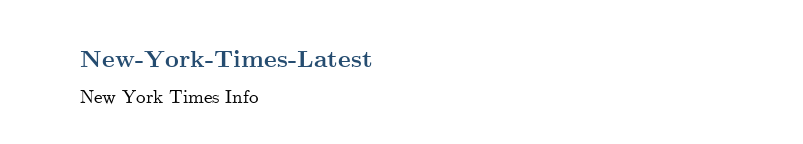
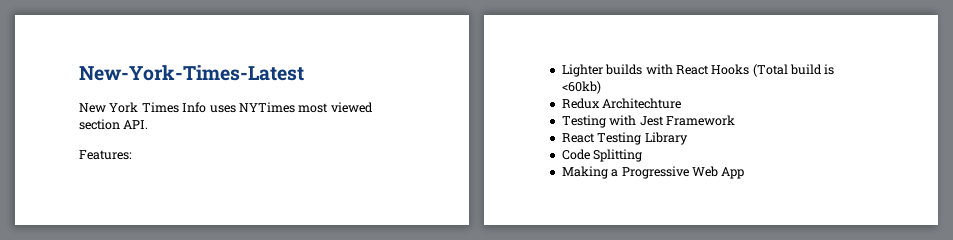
(259, 96) none -> [209,102,373,113] [79,119,149,130] [79,150,132,160] [561,64,835,77] [561,81,601,94] [561,98,682,109] [561,115,735,128] [561,132,688,145] [561,149,643,162] [561,166,745,179] uses NYTimes most viewed section API. // Features: // Lighter builds with React Hooks (Total build is <60kb) // Redux Architechture // Testing with Jest Framework // React Testing Library // Code Splitting // Making a Progressive Web App

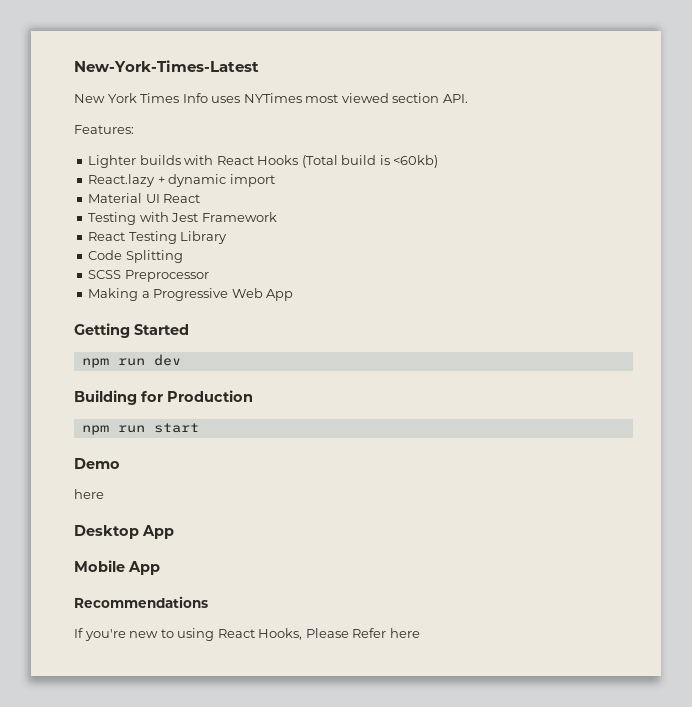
[561,98,682,109] Redux Architechture -> [88,174,275,187] [88,193,201,203] React.lazy + dynamic import // Material UI React
(643, 155) none -> [88,270,209,282] // SCSS Preprocessor
(745, 173) none -> [74,323,189,338] [81,354,181,368] [74,390,253,405] [81,423,199,435] [74,458,120,469] [74,489,104,499] [74,525,174,539] [74,560,160,575] [74,596,208,608] [74,628,420,641] // Getting Started // npm run dev // Building for Production // npm run start // Demo // here // Desktop App // Mobile App // Recommendations // If you're new to using React Hooks, Please Refer here

